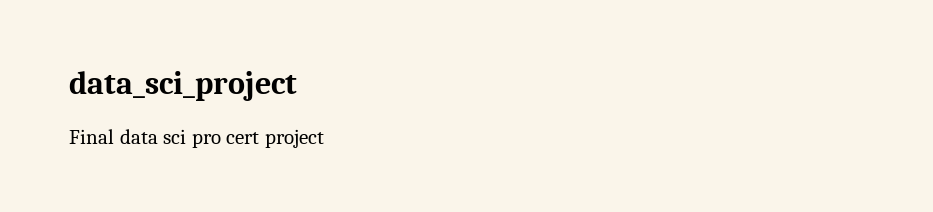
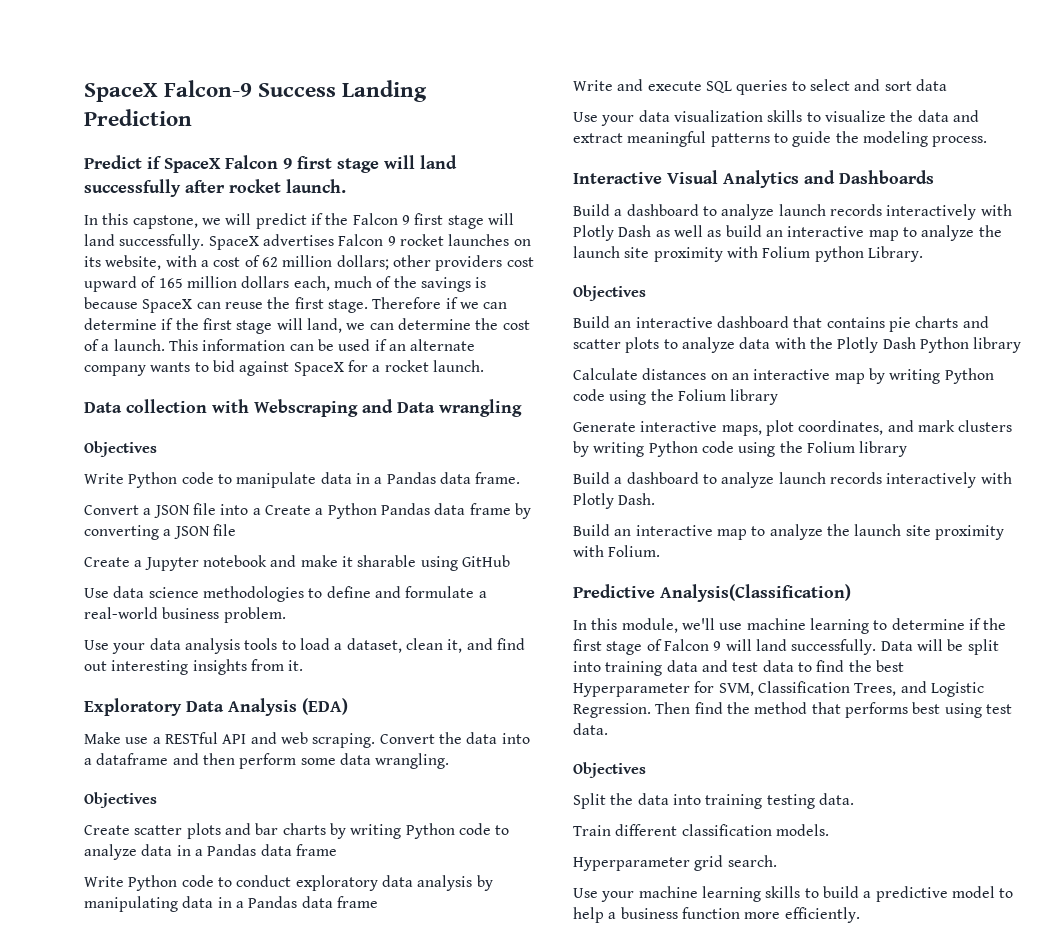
[69,71,297,101] [69,129,324,148] data_sci_project // Final data sci pro cert project -> [84,80,428,102] [84,109,192,126] [84,155,457,173] [84,179,346,197] [84,213,514,229] [84,234,531,250] [84,255,534,271] [84,276,487,292] [84,297,508,313] [84,318,530,334] [84,339,476,351] [84,360,484,376] [84,399,522,417] [84,441,157,457] [84,472,521,488] [84,503,531,519] [84,524,236,540] [84,555,510,571] [84,586,487,602] [84,607,286,623] [84,638,525,654] [84,659,304,675] [84,698,348,716] [84,732,530,748] [84,753,450,769] [84,792,157,808] [84,823,510,839] [84,844,337,860] [84,875,493,891] [84,896,378,912] [573,79,947,95] [573,110,979,126] [573,131,988,147] [573,170,934,188] [573,204,1012,220] [573,225,1002,241] [573,246,923,262] [573,285,646,301] [573,316,989,332] [573,337,1022,353] [573,368,994,384] [573,389,779,405] [573,420,1013,436] [573,441,908,457] [573,472,1012,488] [573,493,656,509] [573,524,1004,540] [573,545,661,557] [573,584,851,602] [573,618,1007,634] [573,639,999,655] [573,660,904,676] [573,681,984,697] [573,702,1012,718] [573,723,608,735] [573,762,646,778] [573,793,854,809] [573,824,829,836] [573,855,777,871] [573,886,1014,902] [573,907,860,923] SpaceX Falcon-9 Success Landing Prediction // Predict if SpaceX Falcon 9 first stage will land successfully after rocket launch. // In this capstone, we will predict if the Falcon 9 first stage will land successfully. SpaceX advertises Falcon 9 rocket launches on its website, with a cost of 62 million dollars; other providers cost upward of 165 million dollars each, much of the savings is because SpaceX can reuse the first stage. Therefore if we can determine if the first stage will land, we can determine the cost of a launch. This information can be used if an alternate company wants to bid against SpaceX for a rocket launch. // Data collection with Webscraping and Data wrangling // Objectives // Write Python code to manipulate data in a Pandas data frame. // Convert a JSON file into a Create a Python Pandas data frame by converting a JSON file // Create a Jupyter notebook and make it sharable using GitHub // Use data science methodologies to define and formulate a real-world business problem. // Use your data analysis tools to load a dataset, clean it, and find out interesting insights from it. // Exploratory Data Analysis (EDA) // Make use a RESTful API and web scraping. Convert the data into a dataframe and then perform some data wrangling. // Objectives // Create scatter plots and bar charts by writing Python code to analyze data in a Pandas data frame // Write Python code to conduct exploratory data analysis by manipulating data in a Pandas data frame // Write and execute SQL queries to select and sort data // Use your data visualization skills to visualize the data and extract meaningful patterns to guide the modeling process. // Interactive Visual Analytics and Dashboards // Build a dashboard to analyze launch records interactively with Plotly Dash as well as build an interactive map to analyze the launch site proximity with Folium python Library. // Objectives // Build an interactive dashboard that contains pie charts and scatter plots to analyze data with the Plotly Dash Python library // Calculate distances on an interactive map by writing Python code using the Folium library // Generate interactive maps, plot coordinates, and mark clusters by writing Python code using the Folium library // Build a dashboard to analyze launch records interactively with Plotly Dash. // Build an interactive map to analyze the launch site proximity with Folium. // Predictive Analysis(Classification) // In this module, we'll use machine learning to determine if the first stage of Falcon 9 will land successfully. Data will be split into training data and test data to find the best Hyperparameter for SVM, Classification Trees, and Logistic Regression. Then find the method that performs best using test data. // Objectives // Split the data into training testing data. // Train different classification models. // Hyperparameter grid search. // Use your machine learning skills to build a predictive model to help a business function more efficiently.

